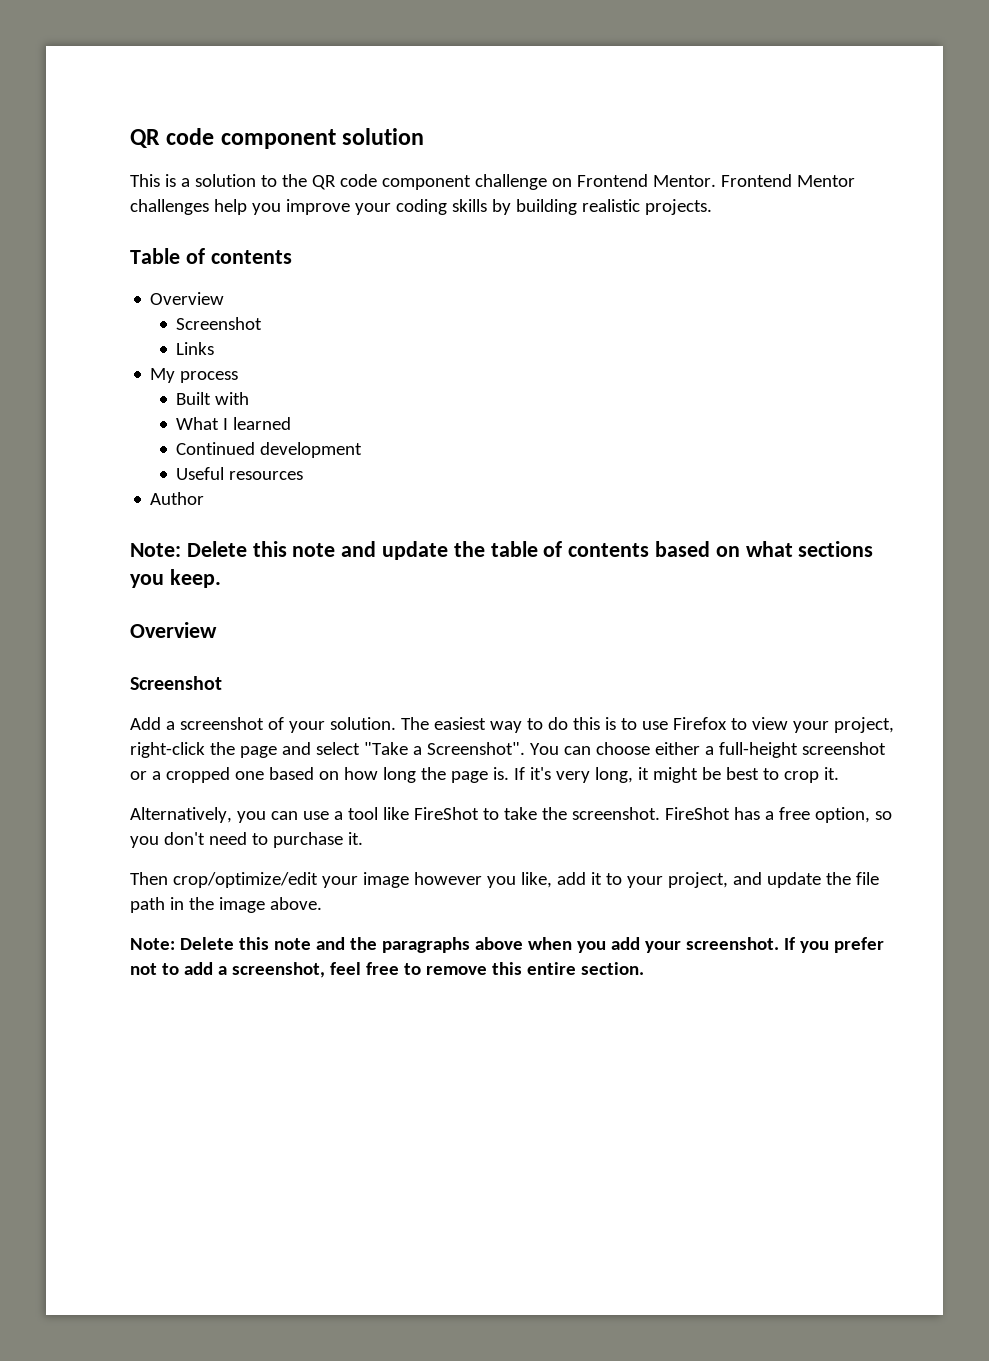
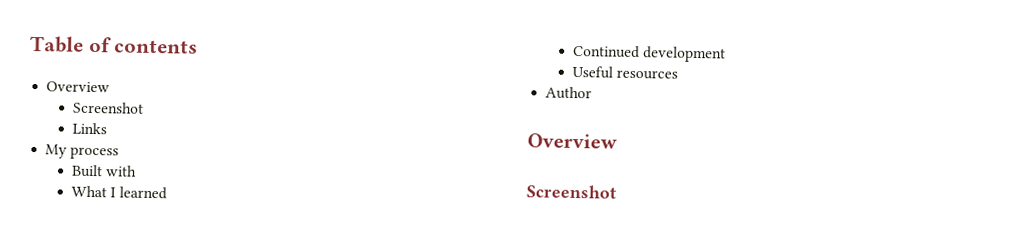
[130,128,425,149] [130,174,855,190] [130,199,712,215] QR code component solution // This is a solution to the QR code component challenge on Frontend Mentor. Frontend Mentor challenges help you improve your coding skills by building realistic projects. // -> (30, 44) none
[130,541,874,560] [130,569,221,588] [130,622,217,638] [130,676,222,690] [130,717,894,733] [130,742,886,758] [130,767,839,783] [130,807,892,823] [130,832,363,848] [130,872,879,888] [130,897,322,913] [130,937,884,953] [130,962,644,978] Note: Delete this note and update the table of contents based on what sections you keep. // Overview // Screenshot // Add a screenshot of your solution. The easiest way to do this is to use Firefox to view your project, right-click the page and select "Take a Screenshot". You can choose either a full-height screenshot or a cropped one based on how long the page is. If it's very long, it might be best to crop it. // Alternatively, you can use a tool like FireShot to take the screenshot. FireShot has a free option, so you don't need to purchase it. // Then crop/optimize/edit your image however you like, add it to your project, and update the file path in the image above. // Note: Delete this note and the paragraphs above when you add your screenshot. If you prefer not to add a screenshot, feel free to remove this entire section. -> [527,133,618,149] [526,184,617,199] Overview // Screenshot

